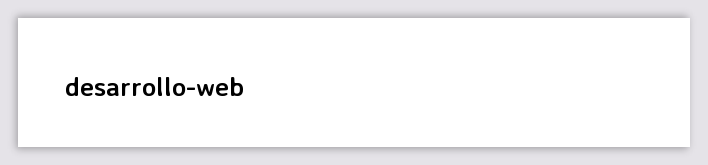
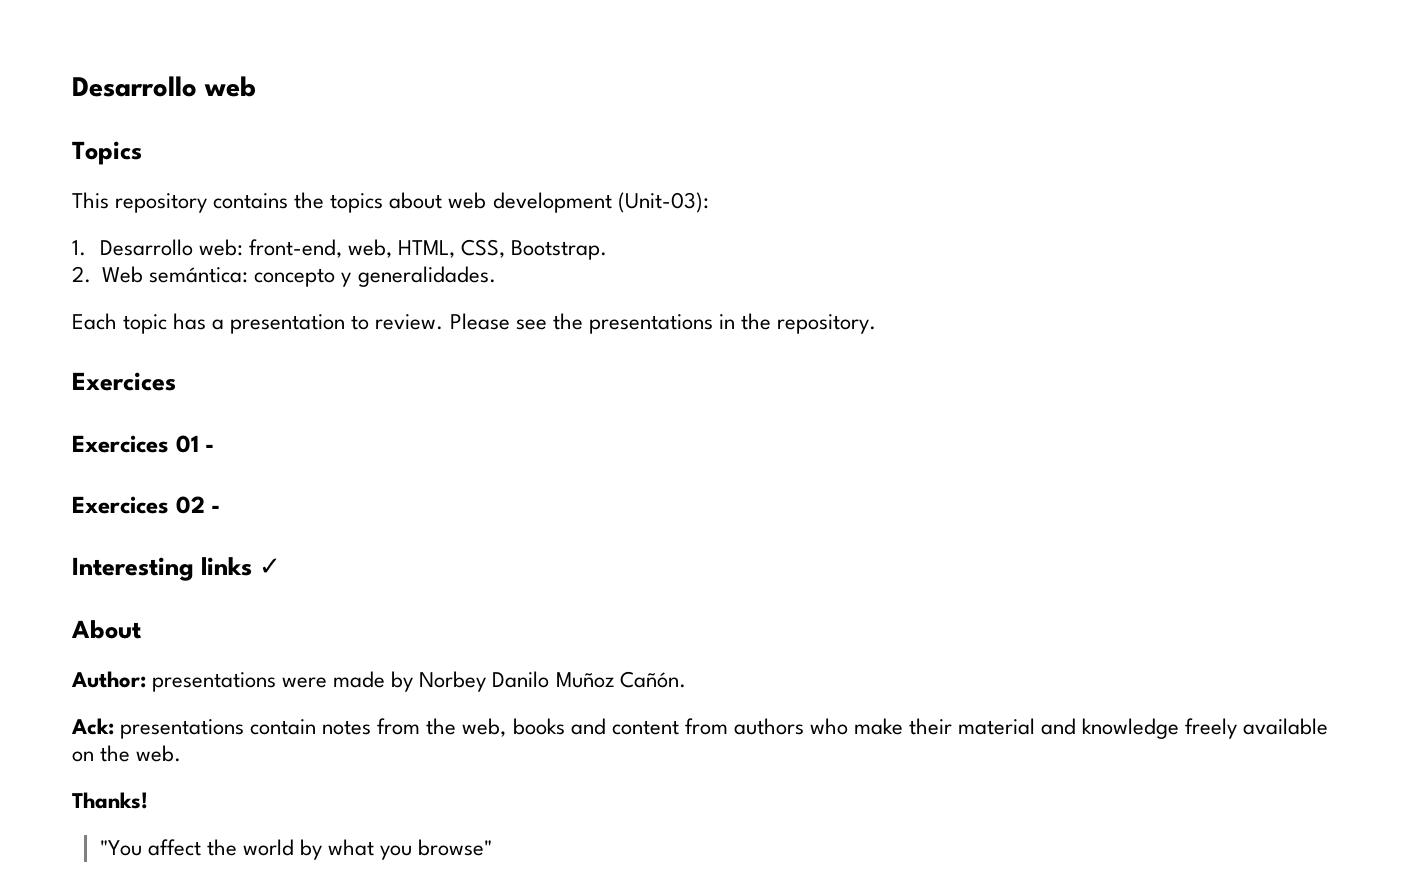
[65,77,244,96] desarrollo-web -> [72,76,256,97] [72,141,142,165] [72,192,709,213] [72,239,608,260] [72,266,496,287] [72,313,876,334] [72,372,176,391] [72,435,215,453] [72,496,221,514] [72,557,282,581] [71,620,142,639] [71,671,686,692] [71,718,1329,739] [72,745,182,762] [72,792,148,809] [99,839,493,860] Desarrollo web // Topics // This repository contains the topics about web development (Unit-03): // 1. Desarrollo web: front-end, web, HTML, CSS, Bootstrap. // 2. Web semántica: concepto y generalidades. // Each topic has a presentation to review. Please see the presentations in the repository. // Exercices // Exercices 01 - // Exercices 02 - // Interesting links ✓ // About // Author: presentations were made by Norbey Danilo Muñoz Cañón. // Ack: presentations contain notes from the web, books and content from authors who make their material and knowledge freely available on the web. // Thanks! // "You affect the world by what you browse"

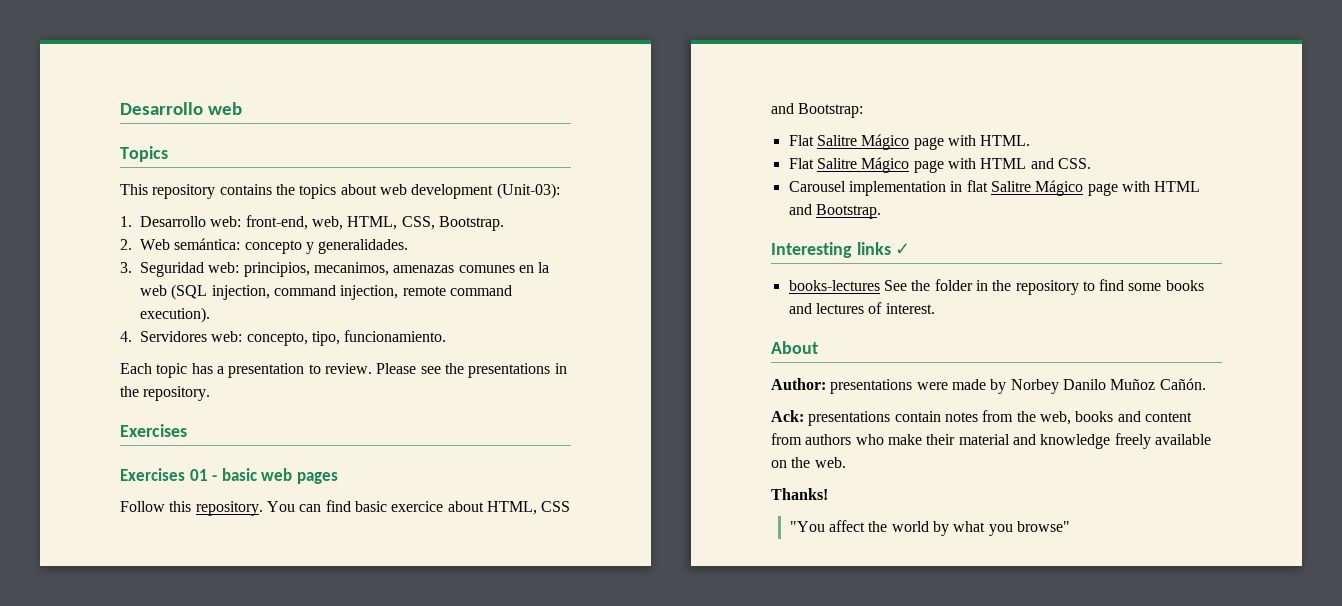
(496, 276) none -> [120,262,550,277] [140,284,512,300] [140,307,210,323] [120,330,447,346] // 3. Seguridad web: principios, mecanimos, amenazas comunes en la web (SQL injection, command injection, remote command execution). // 4. Servidores web: concepto, tipo, funcionamiento.
[72,372,176,391] [72,435,169,453] Exercices // Exercices -> [120,424,187,437] [120,468,185,481] Exercises // Exercises
[72,496,221,514] [72,557,282,581] // Exercices 02 - // Interesting links ✓ -> [221,468,338,484] [120,500,571,516] [771,103,864,118] [788,134,1031,150] [788,157,1091,173] [788,180,1201,196] [788,204,881,219] [771,242,911,258] [788,279,1204,295] [788,302,935,314] basic web pages // Follow this repository. You can find basic exercice about HTML, CSS and Bootstrap: // Flat Salitre Mágico page with HTML. // Flat Salitre Mágico page with HTML and CSS. // Carousel implementation in flat Salitre Mágico page with HTML and Bootstrap. // Interesting links ✓ // books-lectures See the folder in the repository to find some books and lectures of interest.

